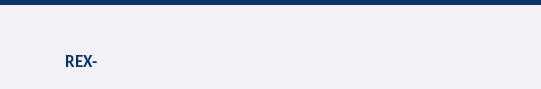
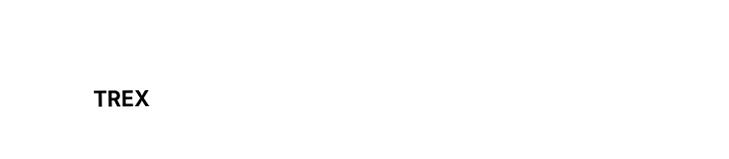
[65,55,97,67] REX- -> [93,90,151,107] TREX

